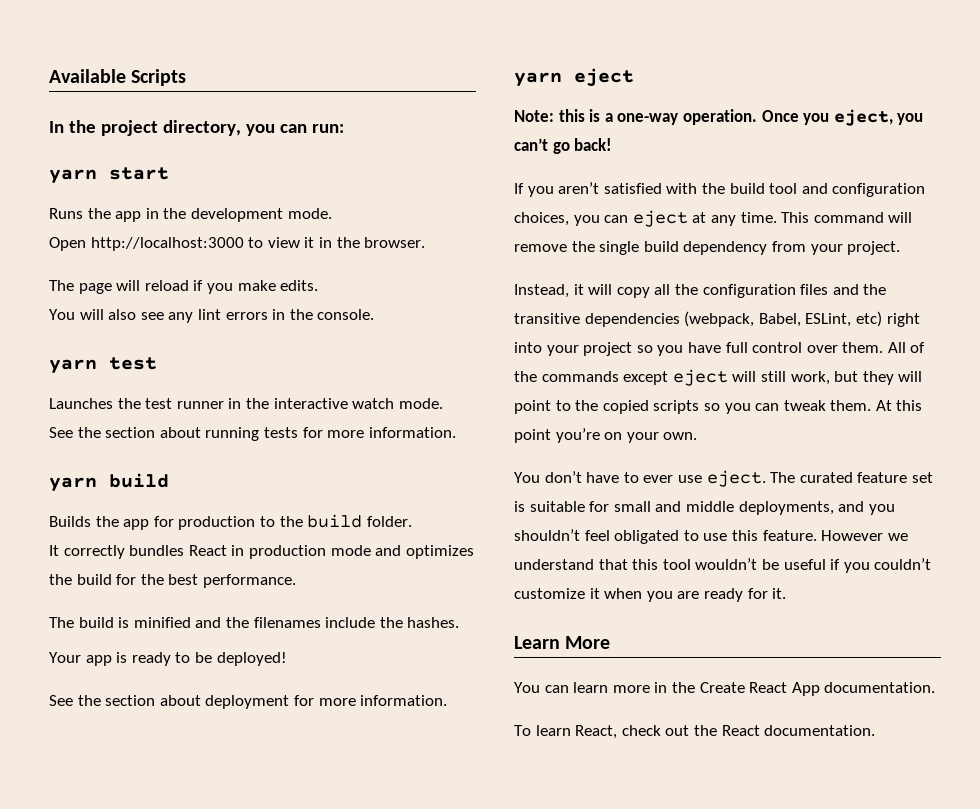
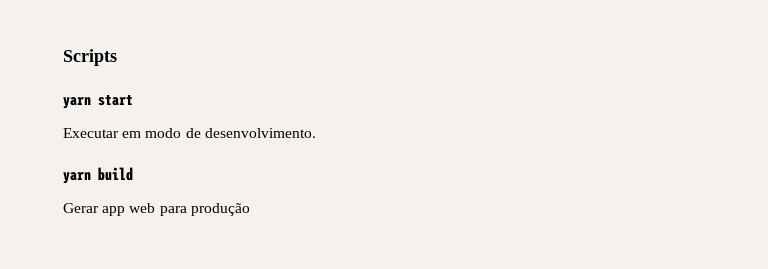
[49,69,126,83] Available -> (63, 57) none
[49,120,344,136] [49,167,169,184] [49,208,332,222] [49,237,426,251] [49,280,319,294] [49,309,375,323] [49,357,157,374] [49,398,443,409] [49,427,456,441] [49,473,169,492] [49,514,412,530] [49,545,474,559] [49,574,296,588] [49,617,460,628] [49,652,287,666] [49,695,448,709] [514,68,634,87] [514,109,924,126] [514,138,613,154] [514,182,926,197] [514,210,913,227] [514,241,901,255] [514,284,887,298] [514,311,920,327] [514,342,926,356] [514,369,923,386] [514,400,923,414] [514,428,698,443] [514,470,933,487] [514,501,895,515] [514,529,908,544] [514,558,932,573] [514,588,787,602] [514,636,611,649] [514,682,936,696] [514,725,876,739] In the project directory, you can run: // yarn start // Runs the app in the development mode. // Open http://localhost:3000 to view it in the browser. // The page will reload if you make edits. // You will also see any lint errors in the console. // yarn test // Launches the test runner in the interactive watch mode. // See the section about running tests for more information. // yarn build // Builds the app for production to the build folder. // It correctly bundles React in production mode and optimizes the build for the best performance. // The build is minified and the filenames include the hashes. // Your app is ready to be deployed! // See the section about deployment for more information. // yarn eject // Note: this is a one-way operation. Once you eject, you can’t go back! // If you aren’t satisfied with the build tool and configuration choices, you can eject at any time. This command will remove the single build dependency from your project. // Instead, it will copy all the configuration files and the transitive dependencies (webpack, Babel, ESLint, etc) right into your project so you have full control over them. All of the commands except eject will still work, but they will point to the copied scripts so you can tweak them. At this point you’re on your own. // You don’t have to ever use eject. The curated feature set is suitable for small and middle deployments, and you shouldn’t feel obligated to use this feature. However we understand that this tool wouldn’t be useful if you couldn’t customize it when you are ready for it. // Learn More // You can learn more in the Create React App documentation. // To learn React, check out the React documentation. -> [63,95,133,109] [63,128,316,138] [63,167,133,184] [63,203,250,216] yarn start // Executar em modo de desenvolvimento. // yarn build // Gerar app web para produção

